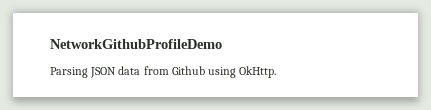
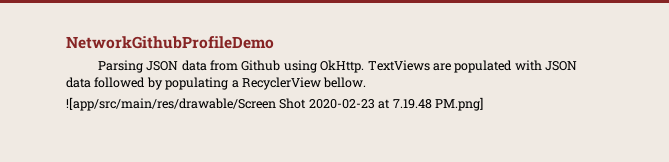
(277, 72) none -> [367,60,578,73] [66,77,367,90] [66,97,483,111] TextViews are populated with JSON data followed by populating a RecyclerView bellow. // ![app/src/main/res/drawable/Screen Shot 2020-02-23 at 7.19.48 PM.png]

